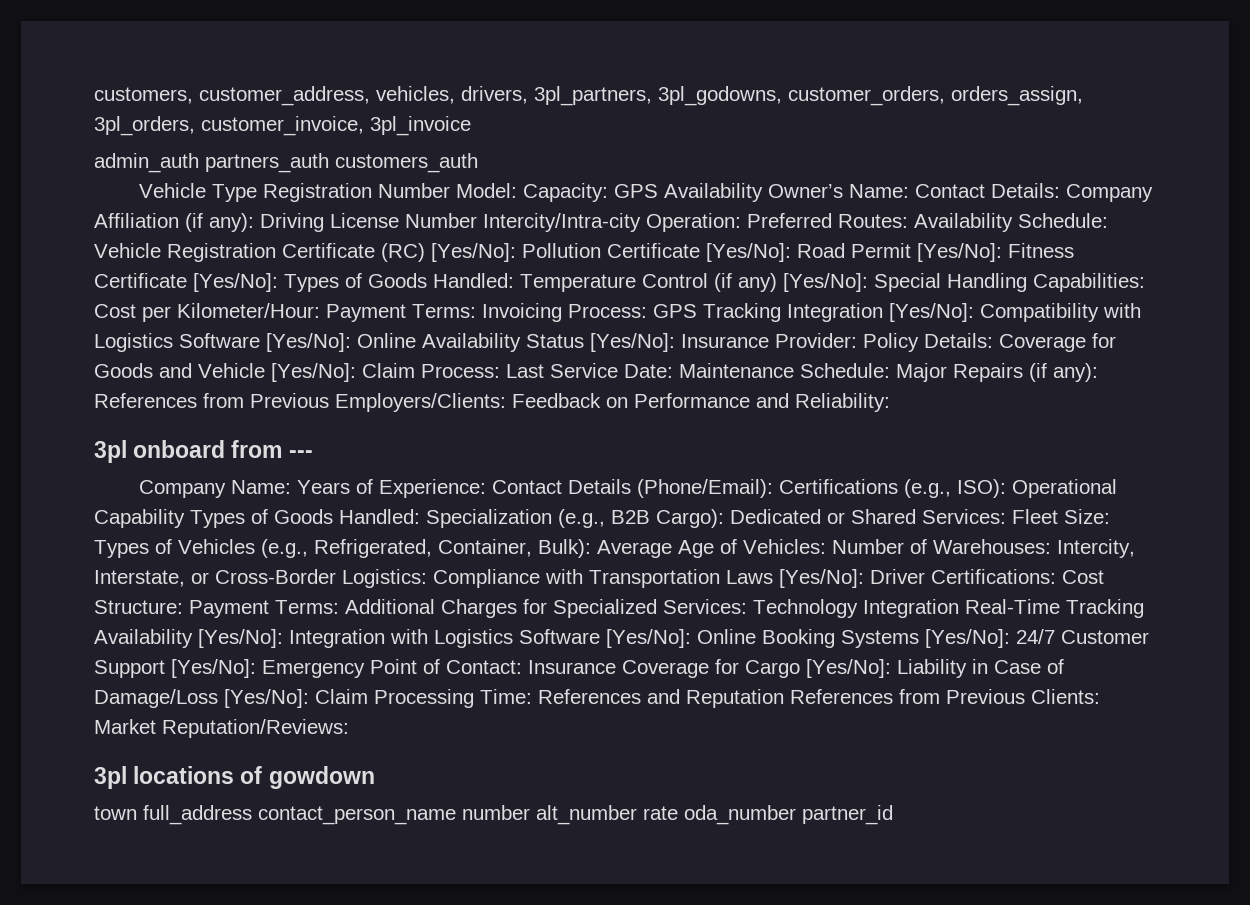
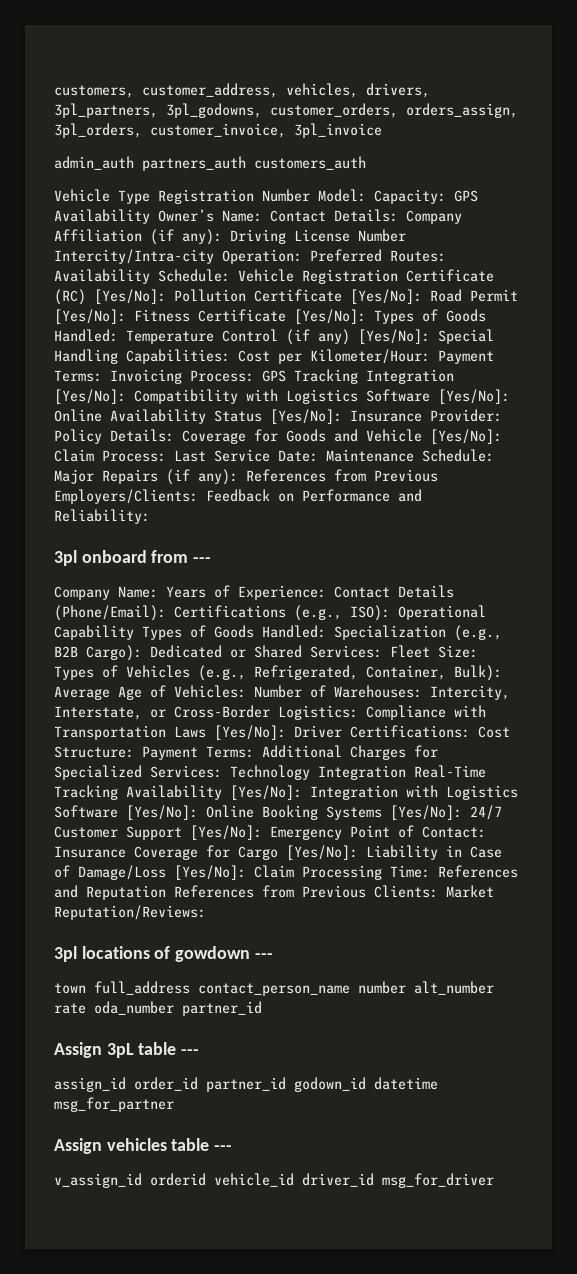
(375, 777) none -> [254,953,273,959] ---
(893, 815) none -> [54,1042,200,1058] [54,1077,438,1092] [54,1097,174,1112] [54,1138,233,1154] [54,1173,494,1188] // Assign 3pL table --- // assign_id order_id partner_id godown_id datetime msg_for_partner // Assign vehicles table --- // v_assign_id orderid vehicle_id driver_id msg_for_driver

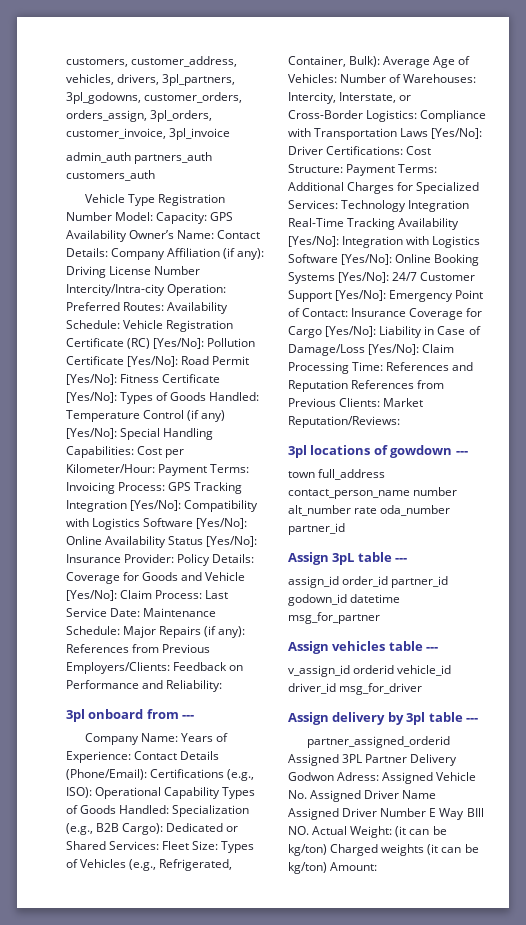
(494, 1180) none -> [288,712,478,725] [306,736,450,748] [288,754,458,766] [288,772,477,784] [288,790,437,802] [288,808,484,820] [288,826,447,838] [288,844,479,856] [288,862,378,874] // Assign delivery by 3pl table --- // partner_assigned_orderid Assigned 3PL Partner Delivery Godwon Adress: Assigned Vehicle No. Assigned Driver Name Assigned Driver Number E Way BIll NO. Actual Weight: (it can be kg/ton) Charged weights (it can be kg/ton) Amount:

